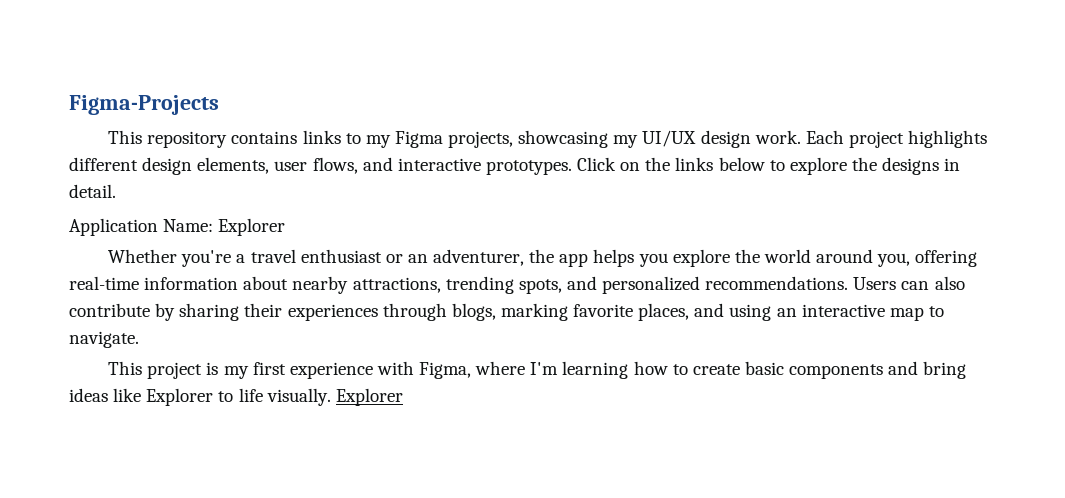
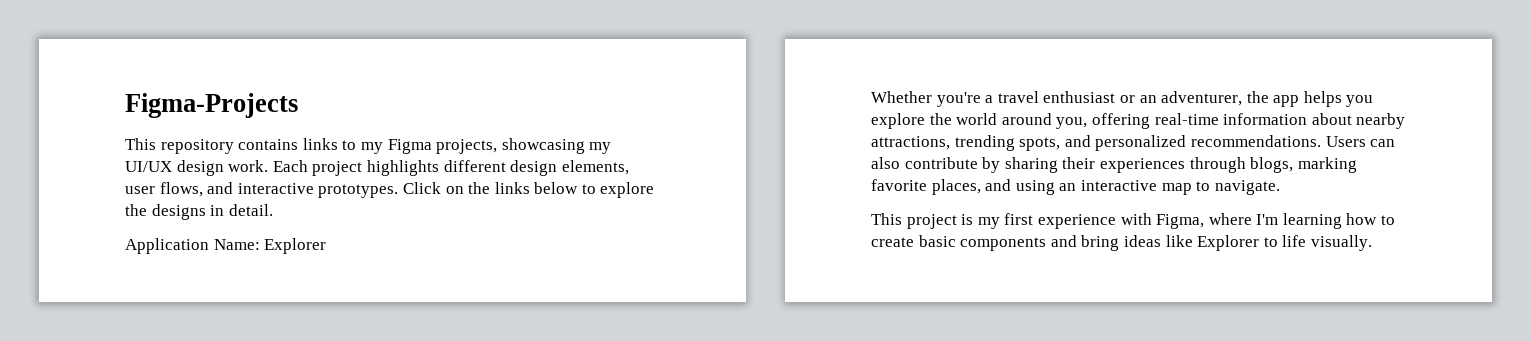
[335,388,403,406] Explorer -> (1372, 243) none

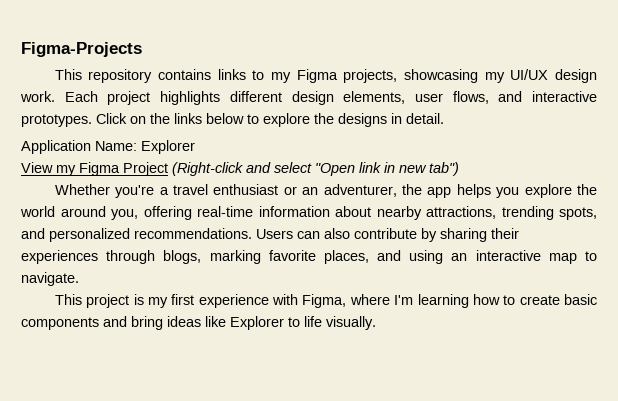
(327, 246) none -> [21,162,459,176] // View my Figma Project (Right-click and select "Open link in new tab")

